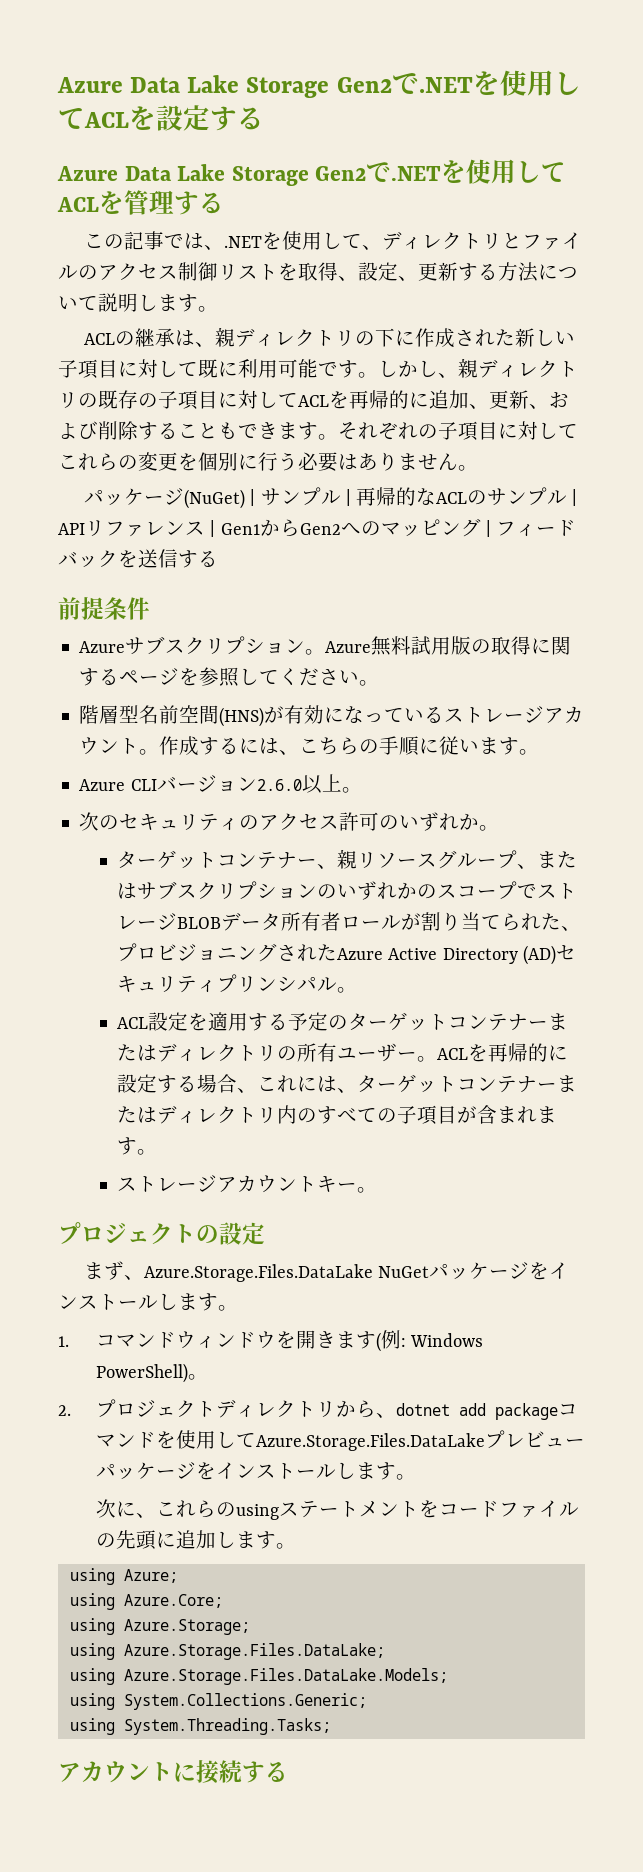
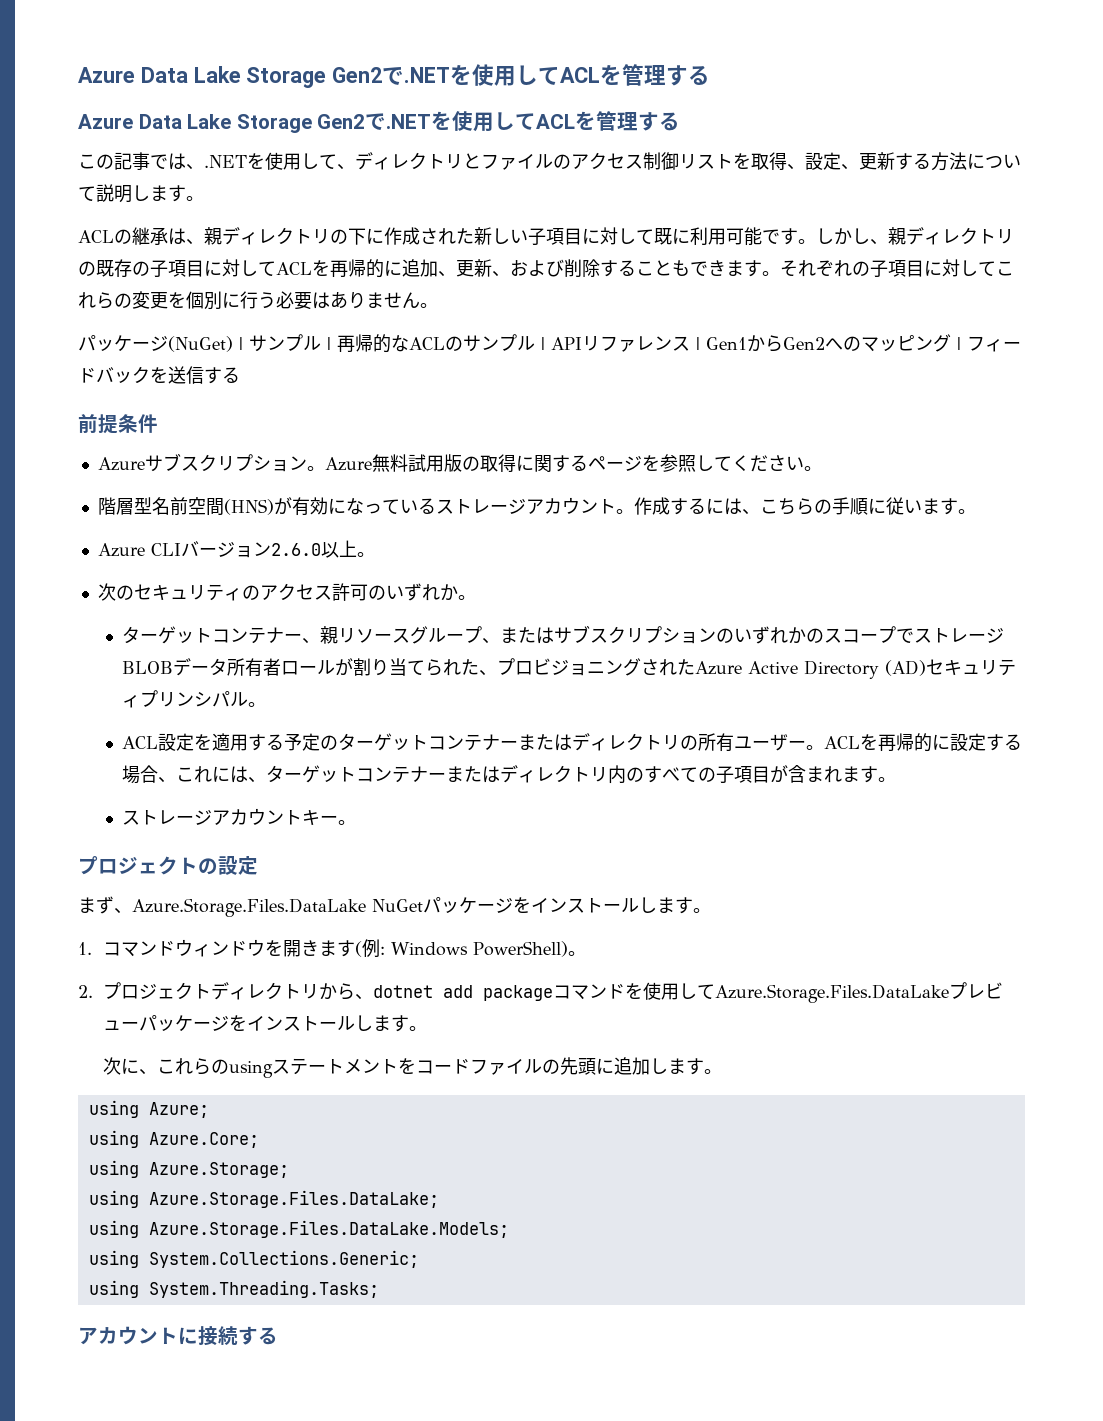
[156,105,210,131] 設定 -> [622,64,667,86] 管理

